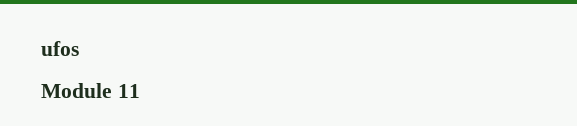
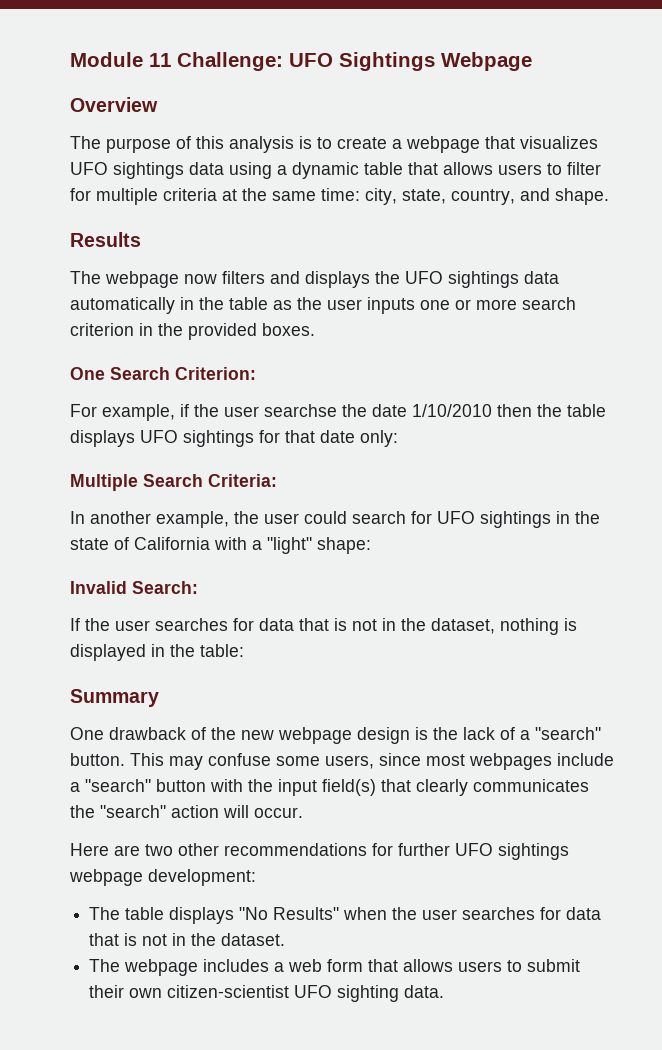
[41,41,79,56] ufos // -> (70, 59) none
(140, 91) none -> [177,52,532,71] [70,97,158,112] [70,136,598,153] [70,162,601,179] [70,188,609,205] [70,232,141,247] [70,271,559,288] [70,297,576,314] [70,323,315,340] [70,367,256,380] [70,404,606,421] [70,430,398,447] [70,474,277,491] [70,511,600,528] [70,537,371,554] [70,581,198,594] [70,618,577,635] [70,644,244,661] [70,689,159,707] [70,727,601,744] [70,753,614,770] [70,779,589,796] [70,805,303,818] [70,843,569,860] [69,869,256,886] [89,907,602,924] [89,933,286,946] [89,959,581,976] [89,985,445,1002] Challenge: UFO Sightings Webpage // Overview // The purpose of this analysis is to create a webpage that visualizes UFO sightings data using a dynamic table that allows users to filter for multiple criteria at the same time: city, state, country, and shape. // Results // The webpage now filters and displays the UFO sightings data automatically in the table as the user inputs one or more search criterion in the provided boxes. // One Search Criterion: // For example, if the user searchse the date 1/10/2010 then the table displays UFO sightings for that date only: // Multiple Search Criteria: // In another example, the user could search for UFO sightings in the state of California with a "light" shape: // Invalid Search: // If the user searches for data that is not in the dataset, nothing is displayed in the table: // Summary // One drawback of the new webpage design is the lack of a "search" button. This may confuse some users, since most webpages include a "search" button with the input field(s) that clearly communicates the "search" action will occur. // Here are two other recommendations for further UFO sightings webpage development: // The table displays "No Results" when the user searches for data that is not in the dataset. // The webpage includes a web form that allows users to submit their own citizen-scientist UFO sighting data.

